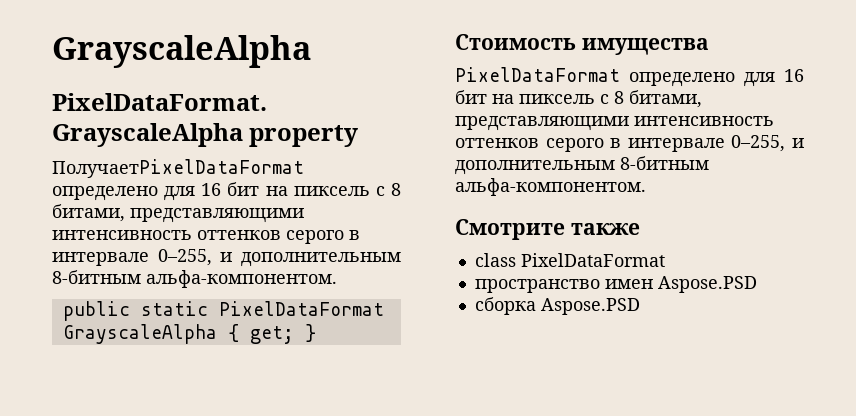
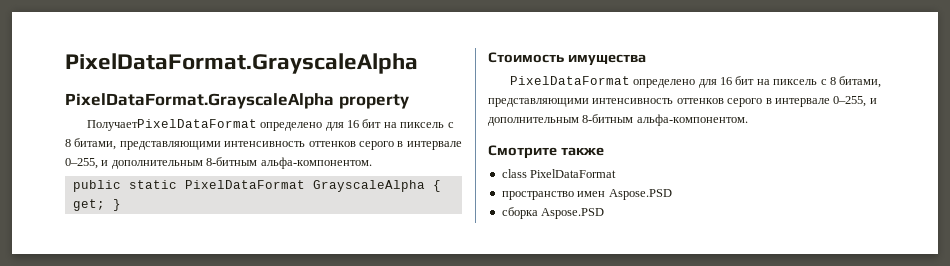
[52,35,311,68] GrayscaleAlpha -> [65,53,418,74] PixelDataFormat.GrayscaleAlpha

